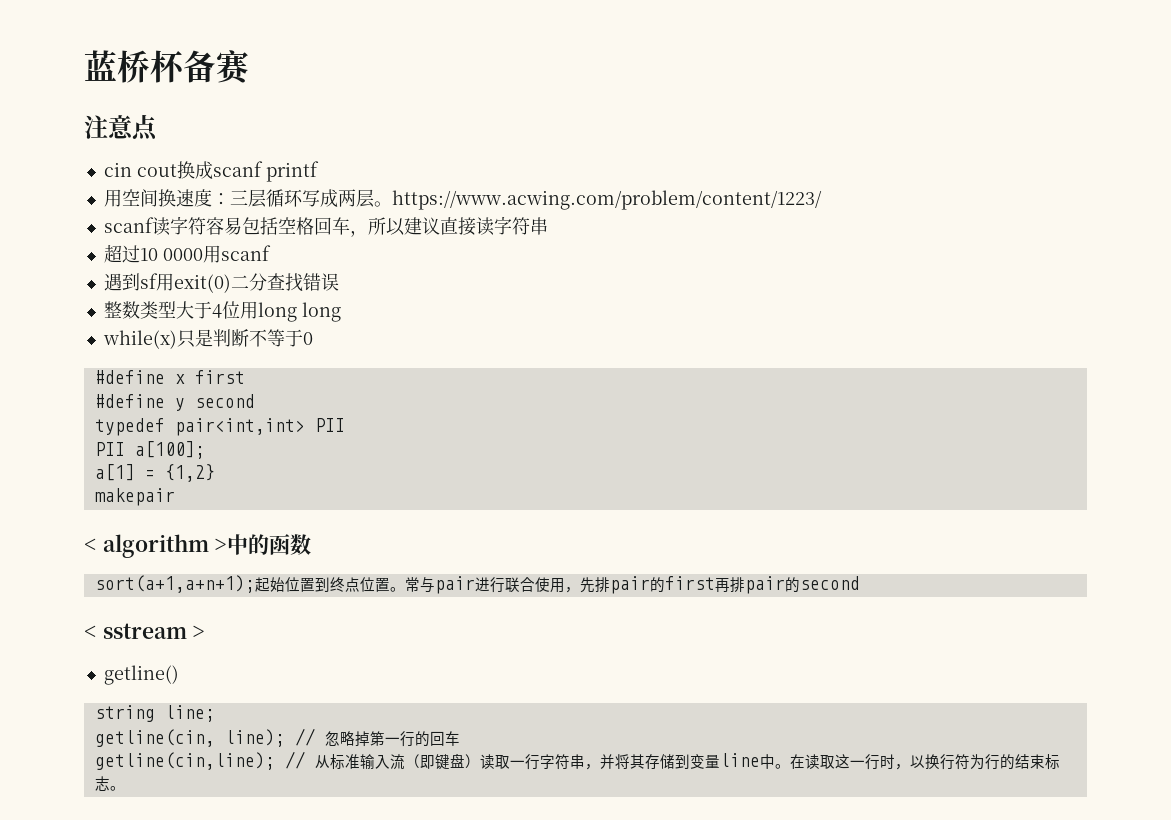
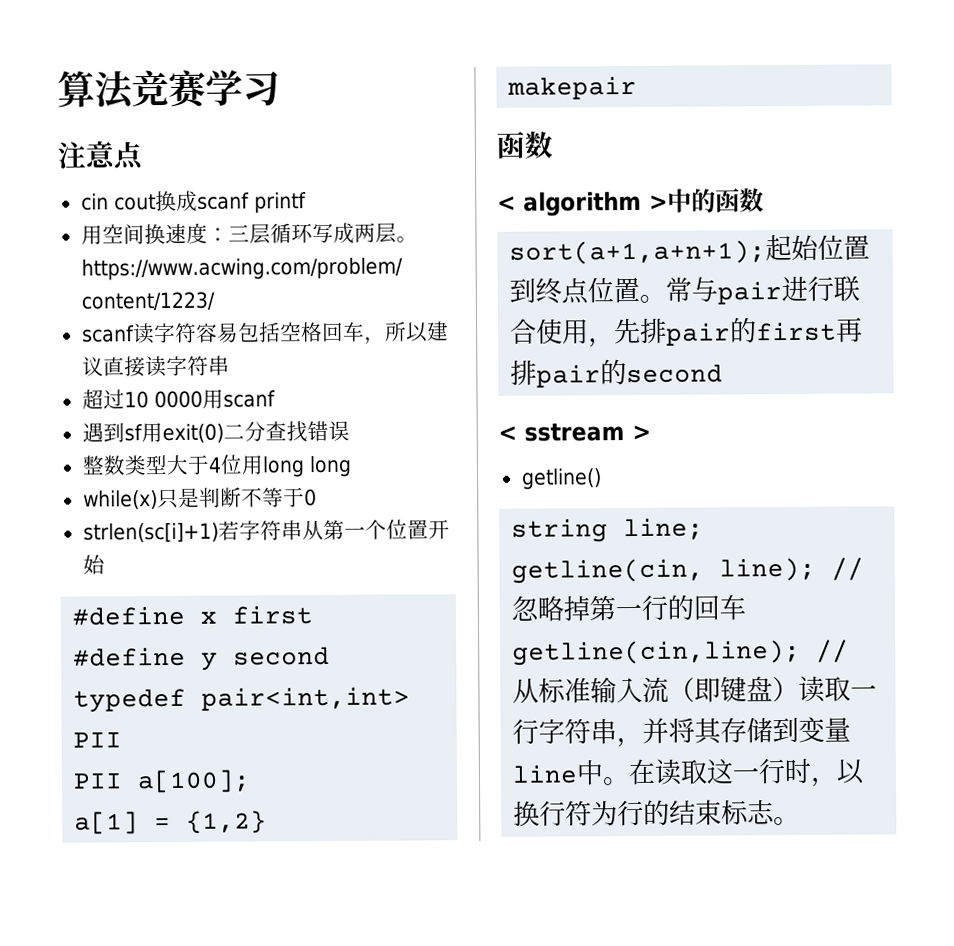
[84,50,216,83] 蓝桥杯备 -> [57,69,169,110] 算法竞
(251, 67) none -> [205,69,280,107] 学习
(313, 338) none -> [82,519,450,543] [82,554,106,575] // strlen(sc[i]+1)若字符串从第一个位置开始
(175, 497) none -> [496,131,553,159] // 函数

